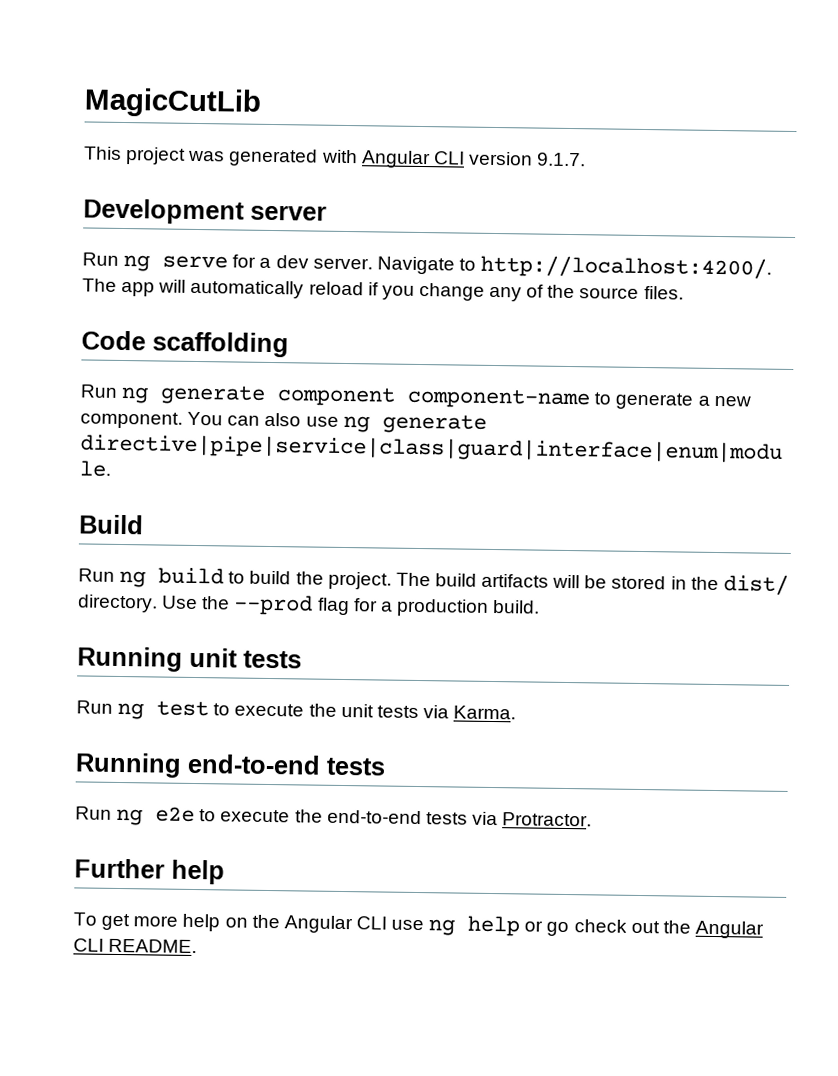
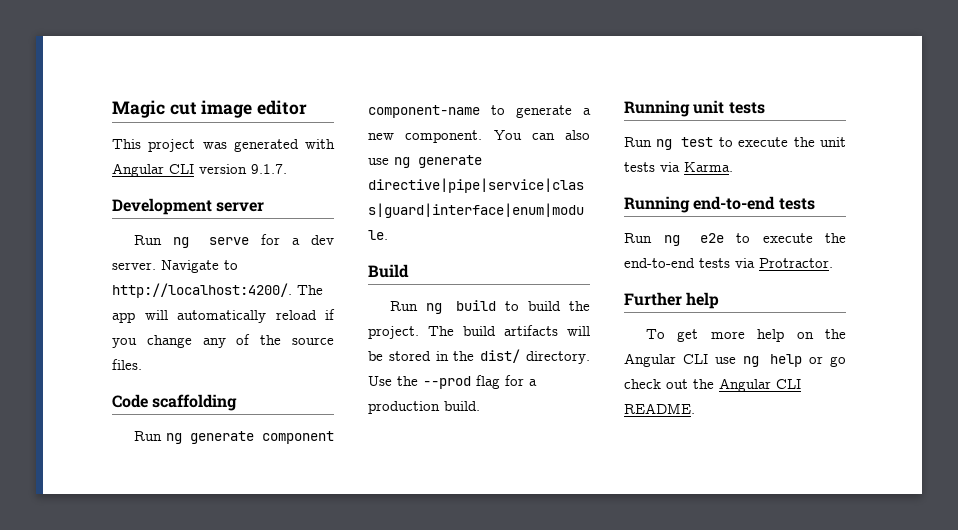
[84,87,262,118] MagicCutLib -> [112,100,308,118] Magic cut image editor

